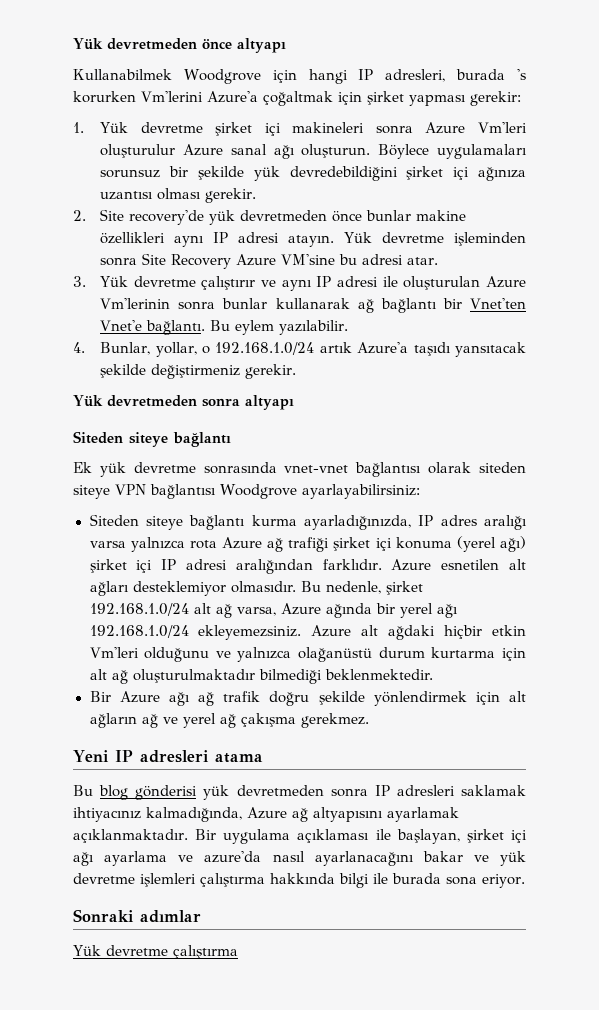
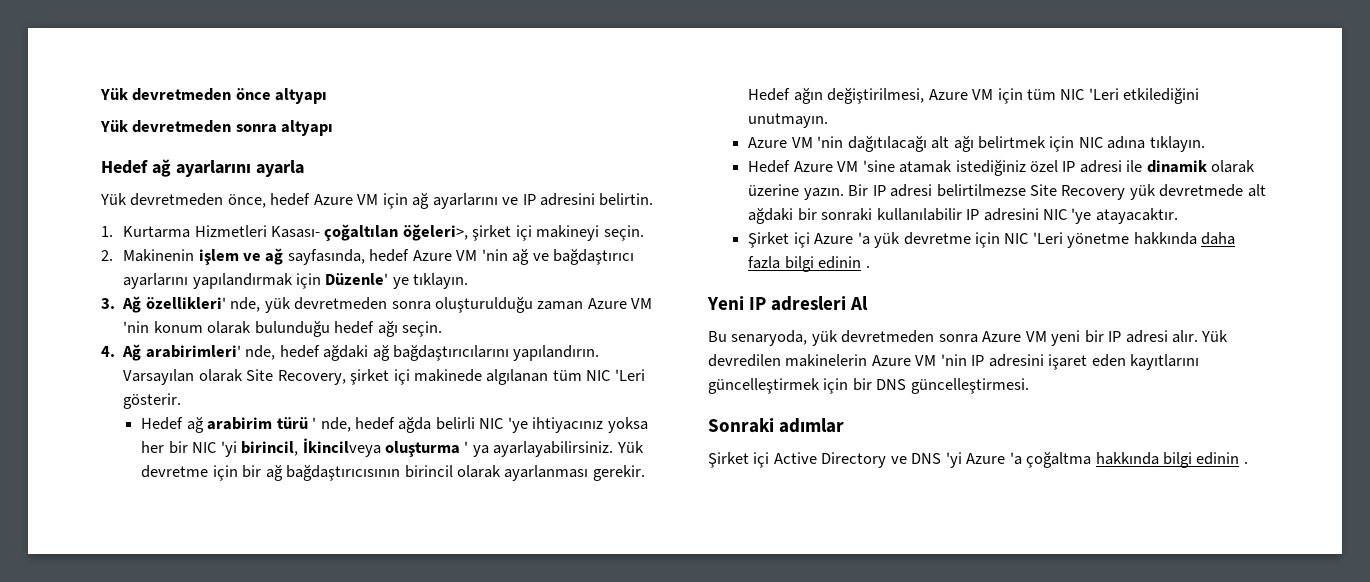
[73,69,526,84] [73,91,521,106] [73,122,527,136] [100,144,527,159] [100,166,526,181] [100,188,257,203] [73,209,467,225] [100,232,526,247] [100,253,439,269] [73,276,527,291] [100,298,526,313] [100,320,349,335] [73,342,526,357] [100,364,297,379] [73,395,294,410] [73,431,231,447] [73,462,526,477] [73,484,420,499] [89,514,527,530] [89,536,526,552] [89,559,526,574] [89,581,424,596] [89,603,458,618] [89,625,527,640] [89,647,526,662] [89,669,434,684] [89,691,526,706] [89,713,369,728] Kullanabilmek Woodgrove için hangi IP adresleri, burada 's korurken Vm'lerini Azure'a çoğaltmak için şirket yapması gerekir: // 1. Yük devretme şirket içi makineleri sonra Azure Vm'leri oluşturulur Azure sanal ağı oluşturun. Böylece uygulamaları sorunsuz bir şekilde yük devredebildiğini şirket içi ağınıza uzantısı olması gerekir. // 2. Site recovery'de yük devretmeden önce bunlar makine özellikleri aynı IP adresi atayın. Yük devretme işleminden sonra Site Recovery Azure VM'sine bu adresi atar. // 3. Yük devretme çalıştırır ve aynı IP adresi ile oluşturulan Azure Vm'lerinin sonra bunlar kullanarak ağ bağlantı bir Vnet'ten Vnet'e bağlantı. Bu eylem yazılabilir. // 4. Bunlar, yollar, o 192.168.1.0/24 artık Azure'a taşıdı yansıtacak şekilde değiştirmeniz gerekir. // Yük devretmeden sonra altyapı // Siteden siteye bağlantı // Ek yük devretme sonrasında vnet-vnet bağlantısı olarak siteden siteye VPN bağlantısı Woodgrove ayarlayabilirsiniz: // Siteden siteye bağlantı kurma ayarladığınızda, IP adres aralığı varsa yalnızca rota Azure ağ trafiği şirket içi konuma (yerel ağı) şirket içi IP adresi aralığından farklıdır. Azure esnetilen alt ağları desteklemiyor olmasıdır. Bu nedenle, şirket 192.168.1.0/24 alt ağ varsa, Azure ağında bir yerel ağı 192.168.1.0/24 ekleyemezsiniz. Azure alt ağdaki hiçbir etkin Vm'leri olduğunu ve yalnızca olağanüstü durum kurtarma için alt ağ oluşturulmaktadır bilmediği beklenmektedir. // Bir Azure ağı ağ trafik doğru şekilde yönlendirmek için alt ağların ağ ve yerel ağ çakışma gerekmez. -> [100,120,334,136] [101,159,304,177] [100,192,654,209] [101,224,644,241] [101,248,635,265] [123,273,469,289] [101,296,653,313] [123,320,442,337] [101,344,600,361] [123,369,645,385] [123,393,182,409] [141,416,648,433] [141,438,644,457] [141,464,645,481] [748,87,1200,104] [748,113,829,128] [748,135,1205,152] [748,159,1256,176] [748,184,1266,200] [748,207,1178,224] [748,232,1236,248] [748,256,870,272] Yük devretmeden sonra altyapı // Hedef ağ ayarlarını ayarla // Yük devretmeden önce, hedef Azure VM için ağ ayarlarını ve IP adresini belirtin. // 1. Kurtarma Hizmetleri Kasası- çoğaltılan öğeleri>, şirket içi makineyi seçin. // 2. Makinenin işlem ve ağ sayfasında, hedef Azure VM 'nin ağ ve bağdaştırıcı ayarlarını yapılandırmak için Düzenle' ye tıklayın. // 3. Ağ özellikleri' nde, yük devretmeden sonra oluşturulduğu zaman Azure VM 'nin konum olarak bulunduğu hedef ağı seçin. // 4. Ağ arabirimleri' nde, hedef ağdaki ağ bağdaştırıcılarını yapılandırın. Varsayılan olarak Site Recovery, şirket içi makinede algılanan tüm NIC 'Leri gösterir. // Hedef ağ arabirim türü ' nde, hedef ağda belirli NIC 'ye ihtiyacınız yoksa her bir NIC 'yi birincil, İkincilveya oluşturma ' ya ayarlayabilirsiniz. Yük devretme için bir ağ bağdaştırıcısının birincil olarak ayarlanması gerekir. Hedef ağın değiştirilmesi, Azure VM için tüm NIC 'Leri etkilediğini unutmayın. // Azure VM 'nin dağıtılacağı alt ağı belirtmek için NIC adına tıklayın. // Hedef Azure VM 'sine atamak istediğiniz özel IP adresi ile dinamik olarak üzerine yazın. Bir IP adresi belirtilmezse Site Recovery yük devretmede alt ağdaki bir sonraki kullanılabilir IP adresini NIC 'ye atayacaktır. // Şirket içi Azure 'a yük devretme için NIC 'Leri yönetme hakkında daha fazla bilgi edinin .
[214,753,263,763] [73,785,526,800] [73,807,459,822] [73,829,527,844] [73,851,526,866] [73,873,525,888] [73,909,201,923] [73,945,238,959] atama // Bu blog gönderisi yük devretmeden sonra IP adresleri saklamak ihtiyacınız kalmadığında, Azure ağ altyapısını ayarlamak açıklanmaktadır. Bir uygulama açıklaması ile başlayan, şirket içi ağı ayarlama ve azure'da nasıl ayarlanacağını bakar ve yük devretme işlemleri çalıştırma hakkında bilgi ile burada sona eriyor. // Sonraki adımlar // Yük devretme çalıştırma -> [850,296,869,310] [708,330,1229,346] [708,354,1200,370] [708,378,1029,394] [708,418,845,433] [708,451,1248,468] Al // Bu senaryoda, yük devretmeden sonra Azure VM yeni bir IP adresi alır. Yük devredilen makinelerin Azure VM 'nin IP adresini işaret eden kayıtlarını güncelleştirmek için bir DNS güncelleştirmesi. // Sonraki adımlar // Şirket içi Active Directory ve DNS 'yi Azure 'a çoğaltma hakkında bilgi edinin .

